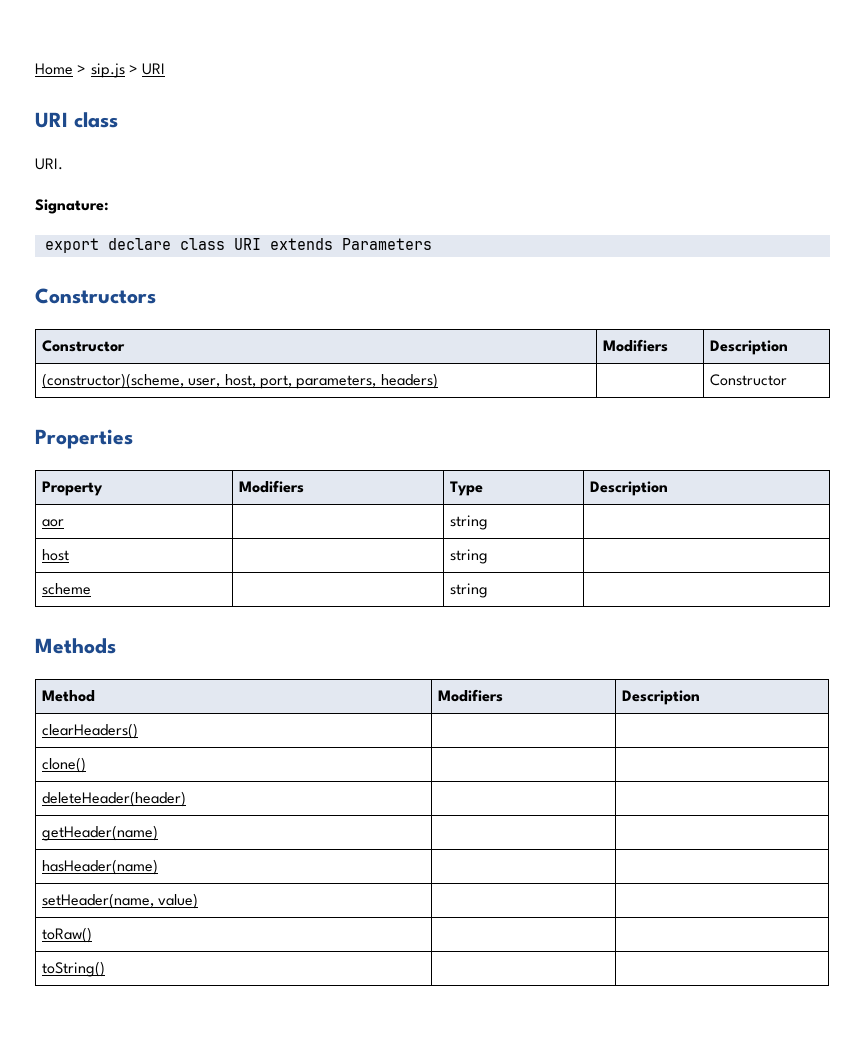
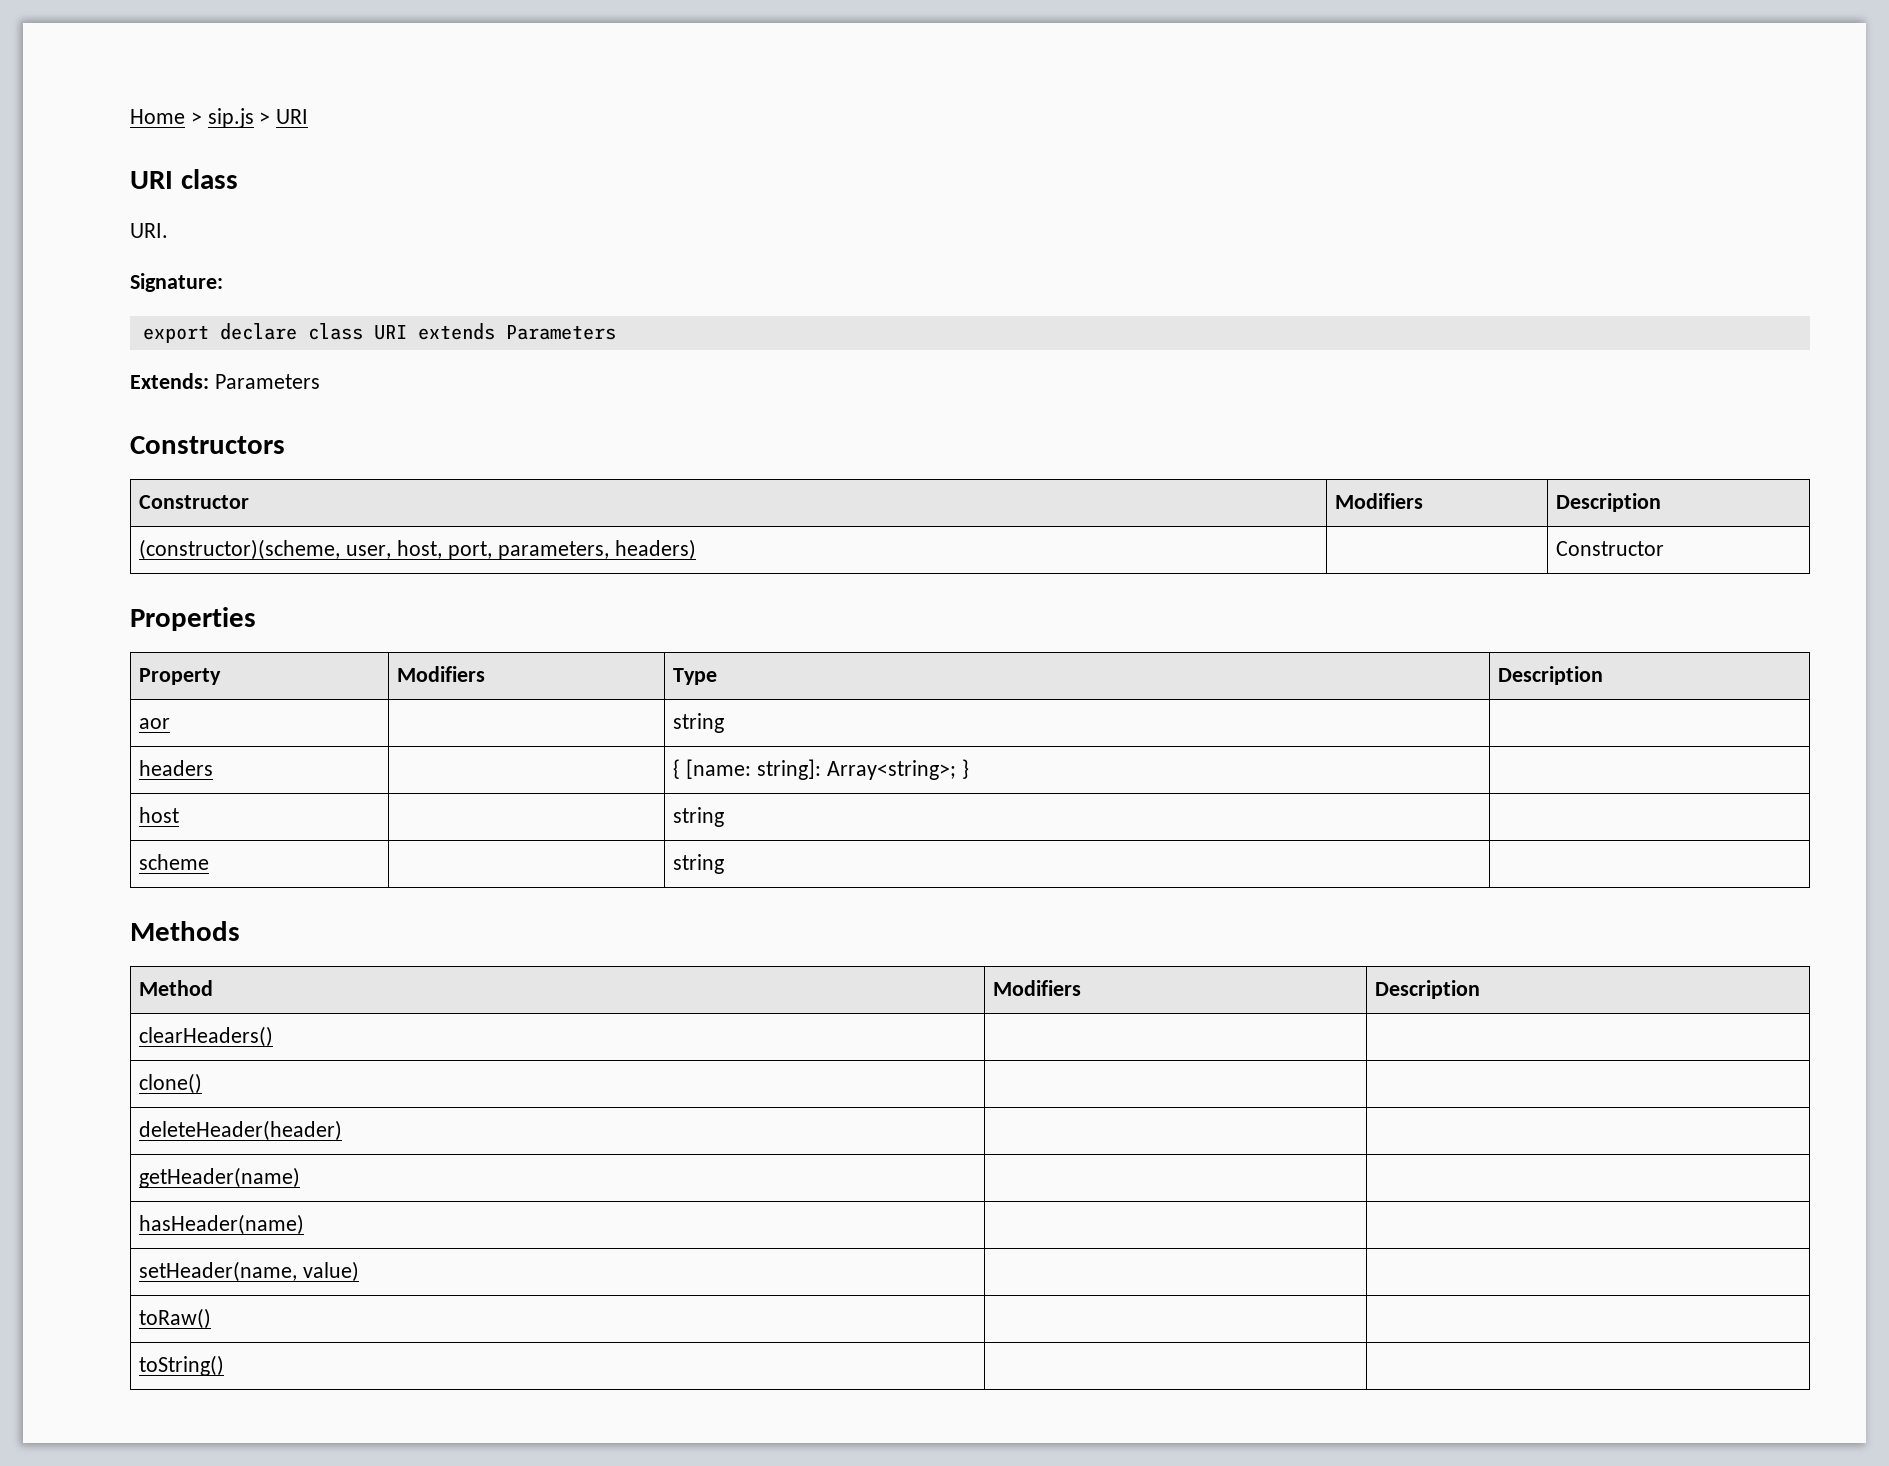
(432, 244) none -> [130,373,320,389] // Extends: Parameters
(489, 522) none -> [139,760,214,776] [673,759,969,780] // headers | | { [name: string]: Array<string>; } |

